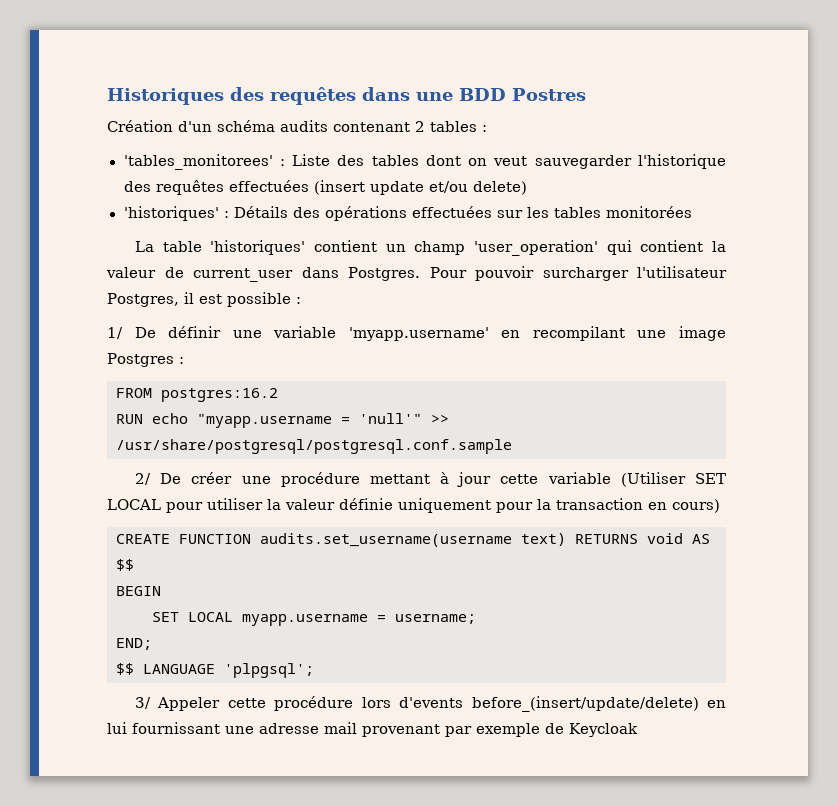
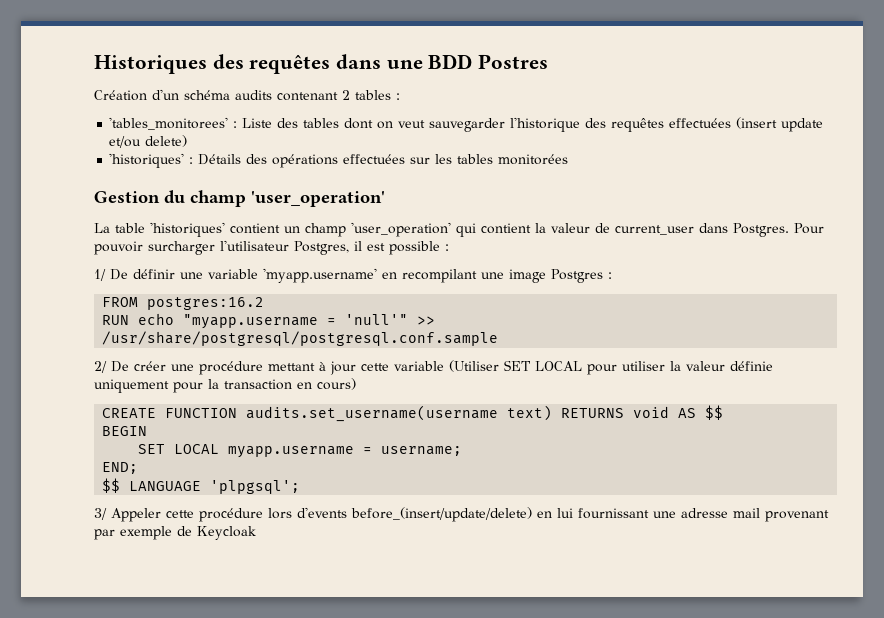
(692, 212) none -> [94,190,385,207] // Gestion du champ 'user_operation'

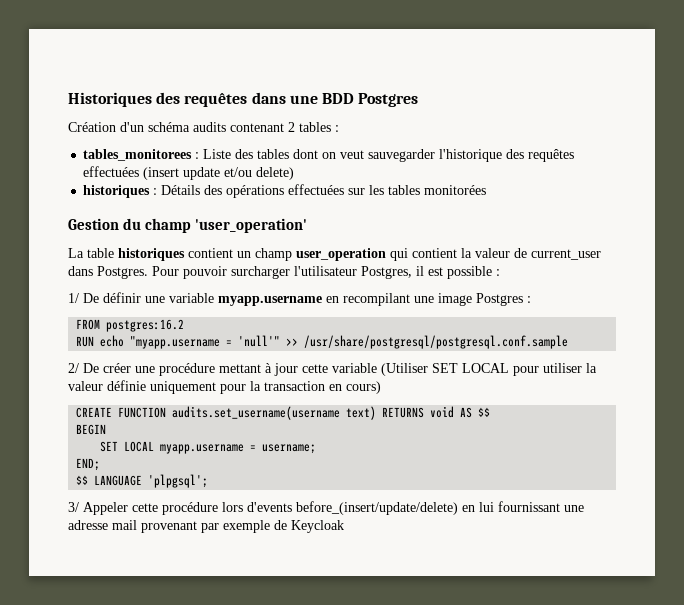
[478,54,549,69] Postres -> [358,93,419,107] Postgres
[109,117,229,130] 'tables_monitorees' -> [83,149,193,161] tables_monitorees
[109,153,185,168] 'historiques' -> [83,185,151,198] historiques
[150,222,225,237] 'historiques' -> [118,248,185,261] historiques
[351,222,451,237] 'user_operation' -> [296,248,386,261] user_operation
[263,268,377,283] 'myapp.username' -> [218,296,322,306] myapp.username

